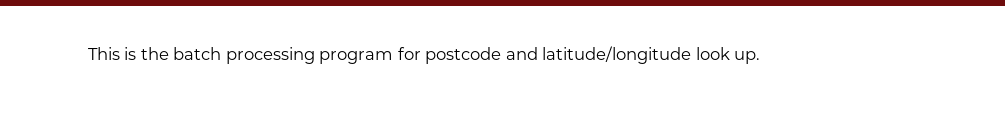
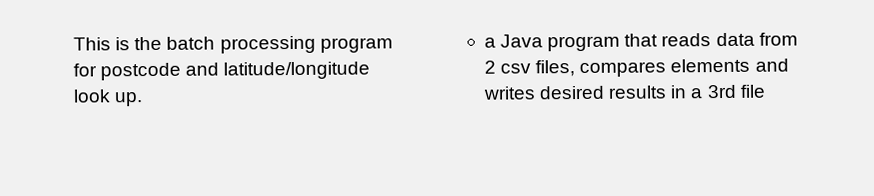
(761, 57) none -> [483,32,798,52] [483,58,789,78] [482,84,766,100] // a Java program that reads data from 2 csv files, compares elements and writes desired results in a 3rd file

